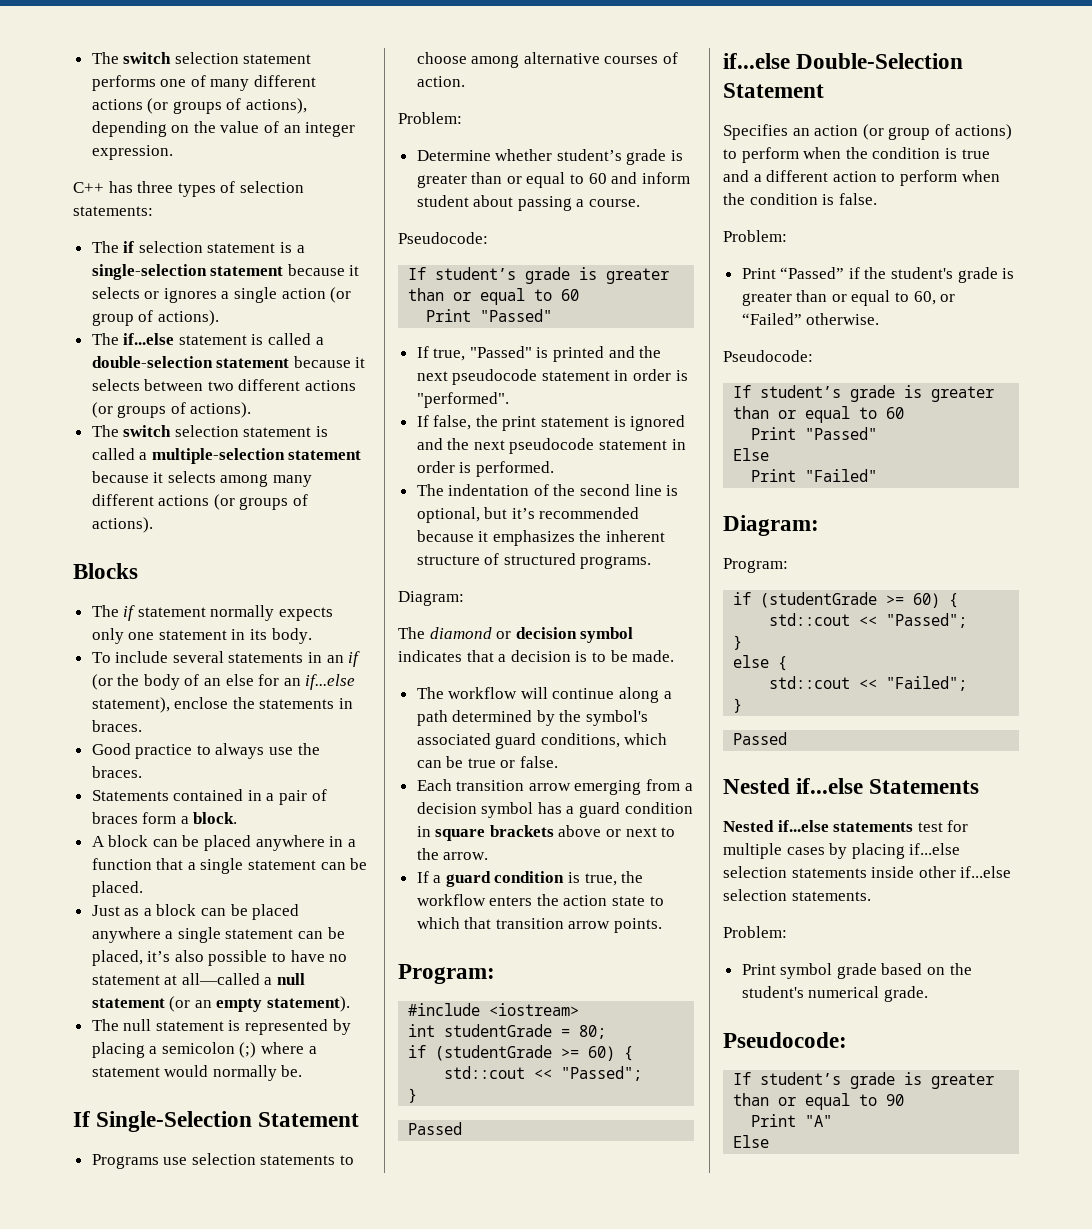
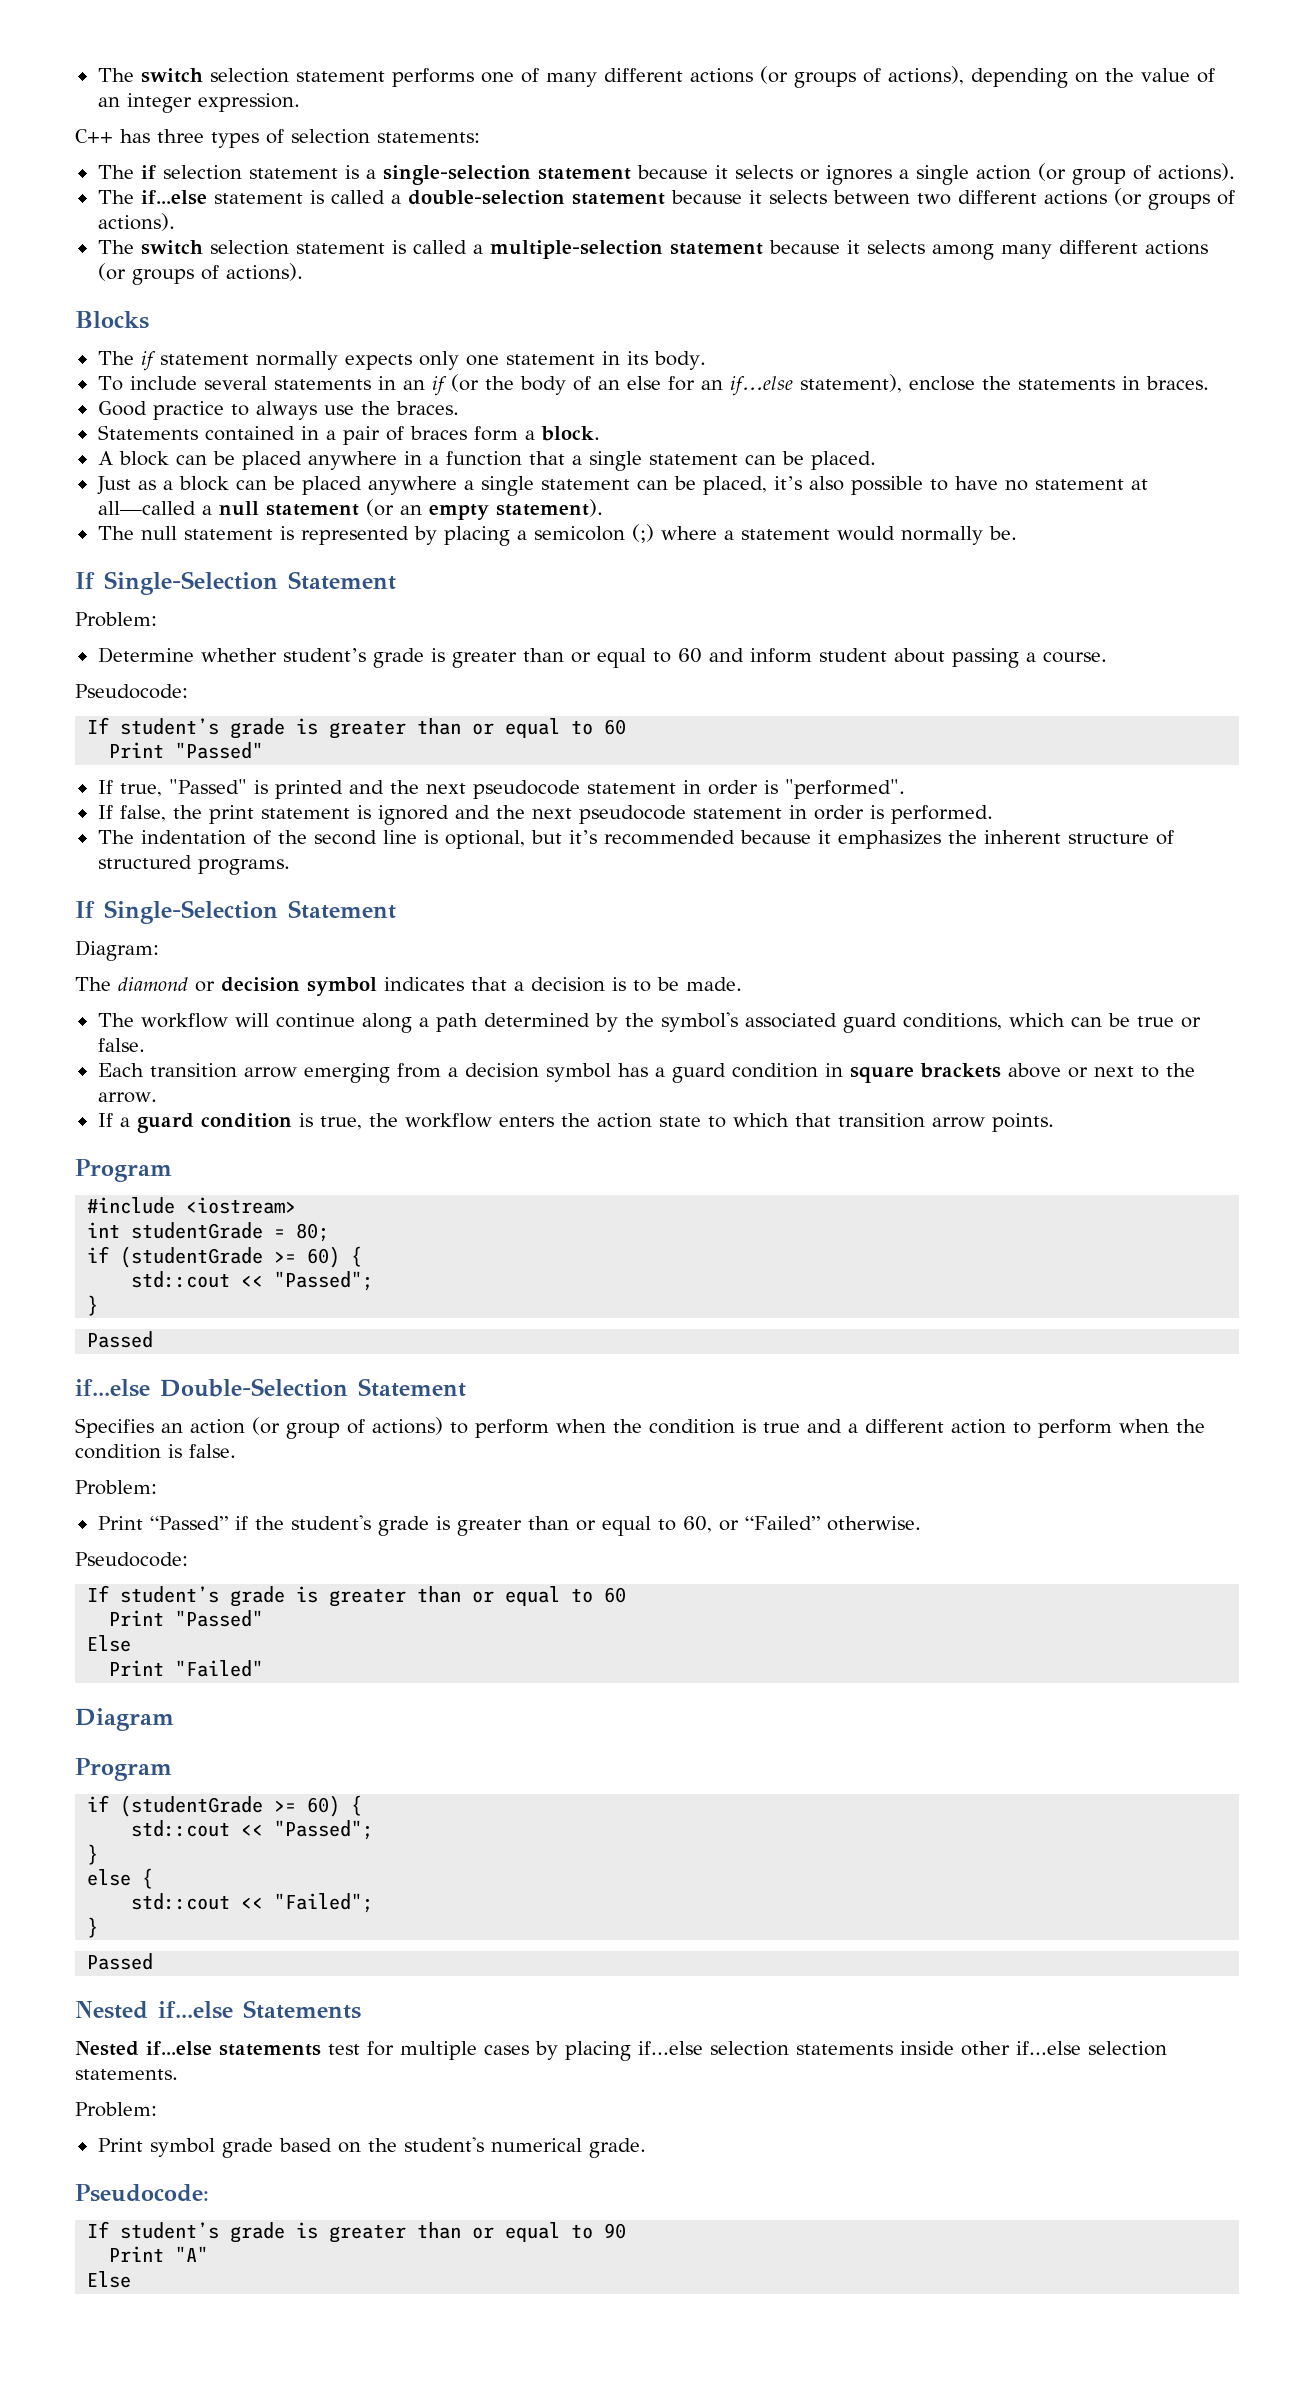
[91,1153,355,1169] [416,52,679,68] [416,76,465,87] // Programs use selection statements to choose among alternative courses of action. -> (396, 580) none
(652, 562) none -> [75,900,396,924] // If Single-Selection Statement
[398,964,495,984] Program: -> [75,1159,172,1182] Program
[723,515,819,536] [723,558,788,573] Diagram: // Program: -> [75,1708,174,1731] [75,1758,172,1781] Diagram // Program

